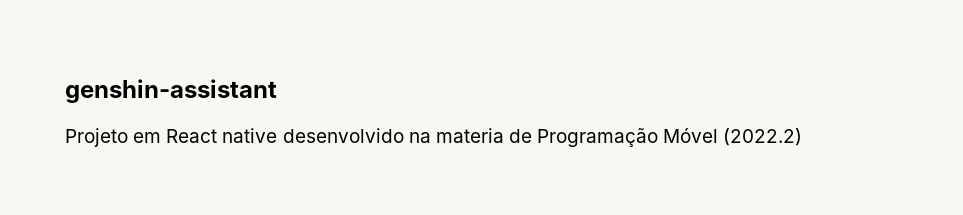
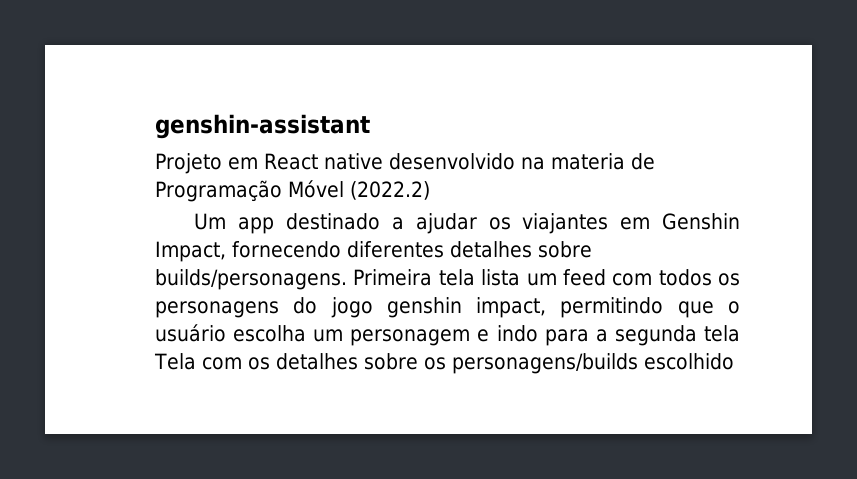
(803, 137) none -> [194,213,740,234] [155,241,592,262] [155,269,740,290] [155,297,740,318] [155,324,740,346] [154,353,734,374] // Um app destinado a ajudar os viajantes em Genshin Impact, fornecendo diferentes detalhes sobre builds/personagens. Primeira tela lista um feed com todos os personagens do jogo genshin impact, permitindo que o usuário escolha um personagem e indo para a segunda tela Tela com os detalhes sobre os personagens/builds escolhido

